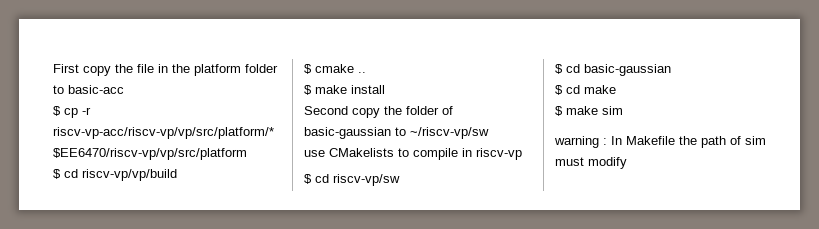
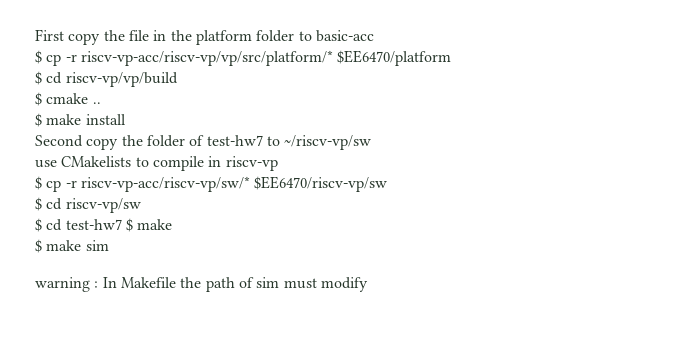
[53,148,247,160] $EE6470/riscv-vp/vp/src/platform -> [337,50,452,66] $EE6470/platform
[304,127,391,139] basic-gaussian -> [206,135,263,146] test-hw7
(522, 154) none -> [35,176,388,192] // $ cp -r riscv-vp-acc/riscv-vp/sw/* $EE6470/riscv-vp/sw
[584,64,671,76] [555,85,580,95] basic-gaussian // $ cd -> [65,218,133,232] test-hw7 $

